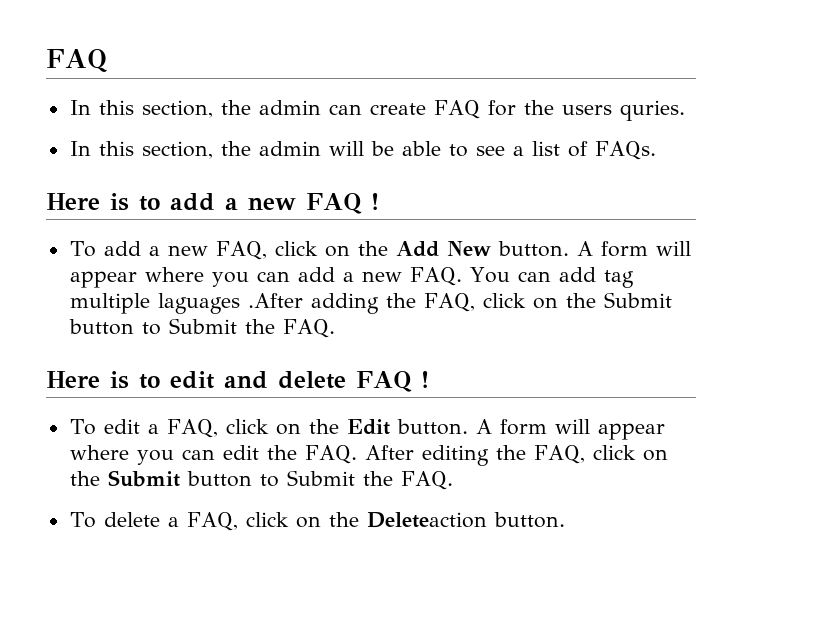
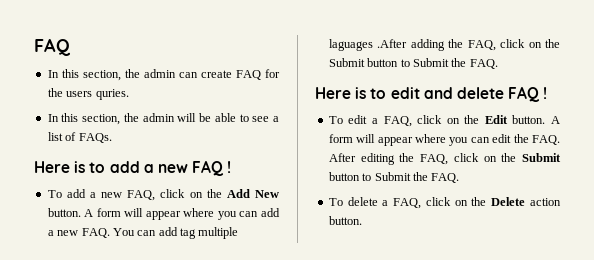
[366,512,487,528] Deleteaction -> [491,197,561,206] Delete action

